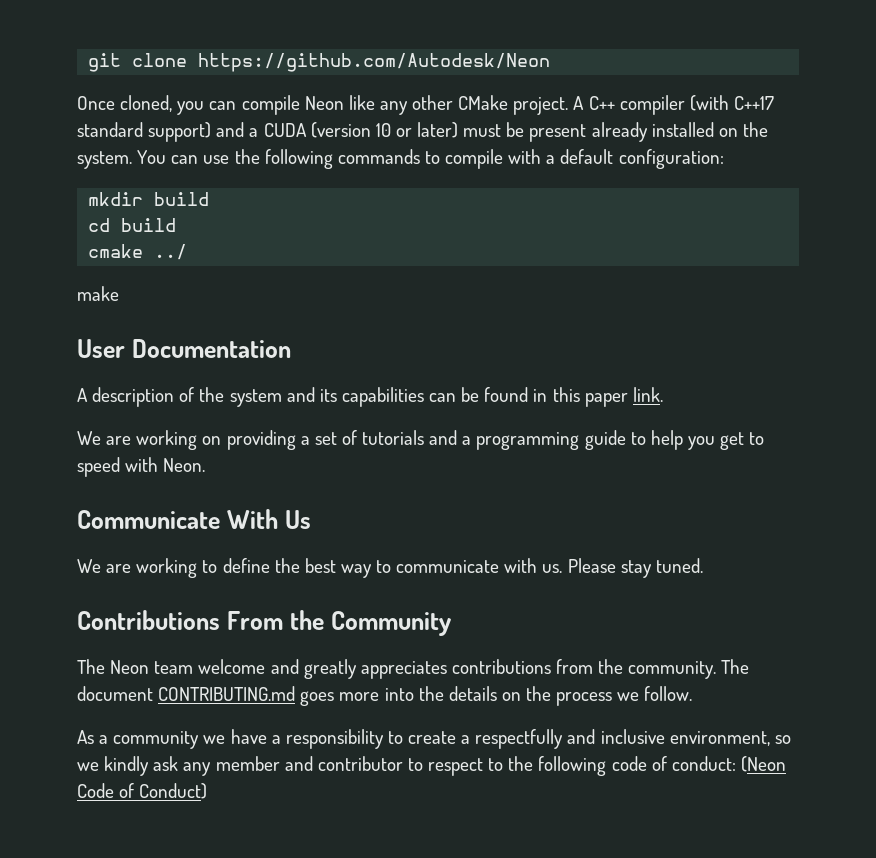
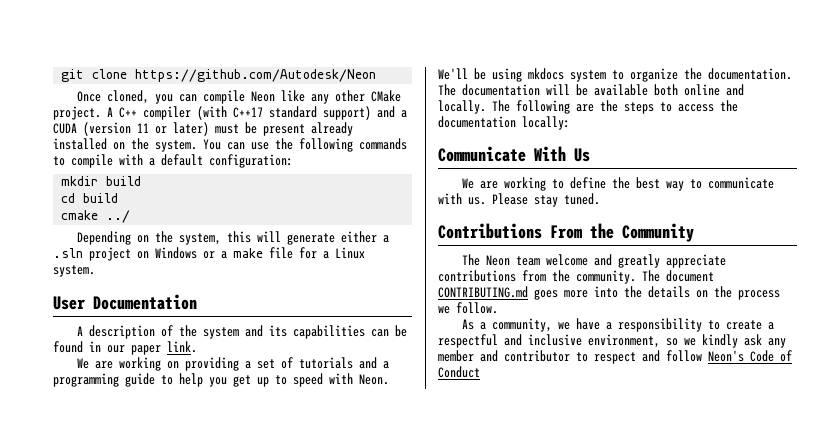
[375,123,391,137] 10 -> [137,123,149,133] 11
[77,286,119,301] make -> [77,231,390,245] [53,247,365,261] [53,265,95,277] Depending on the system, this will generate either a .sln project on Windows or a make file for a Linux system.
[552,387,580,402] this -> [107,345,125,353] our
(745, 441) none -> [257,377,269,387] up
(206, 465) none -> [438,68,792,82] [438,84,744,96] [438,100,738,114] [438,116,570,130] We'll be using mkdocs system to organize the documentation. The documentation will be available both online and locally. The following are the steps to access the documentation locally:
[360,661,447,679] appreciates -> [666,254,727,268] appreciate
[113,731,200,749] community -> [492,318,553,332] community,
[475,729,564,749] respectfully -> [438,334,498,348] respectful
[488,756,786,776] to the following code of conduct: (Neon -> [642,350,744,362] and follow Neon's
[139,783,208,799] Conduct) -> [438,366,480,378] Conduct

